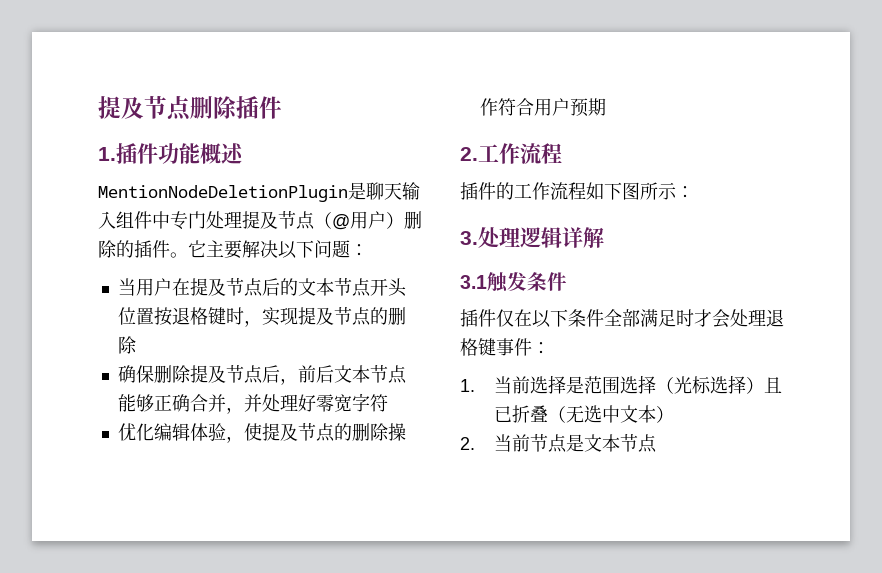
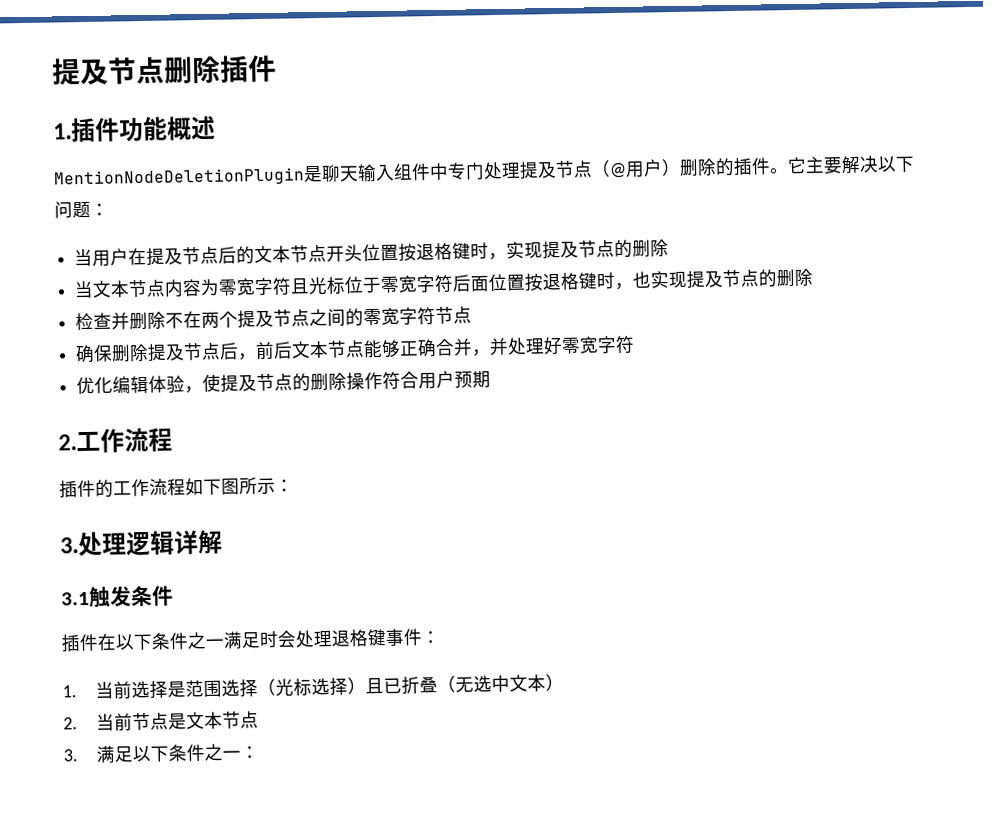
(137, 345) none -> [74,268,814,299] [75,306,473,331] // 当文本节点内容为零宽字符且光标位于零宽字符后面位置按退格键时，也实现提及节点的删除 // 检查并删除不在两个提及节点之间的零宽字符节点
[496,309,514,327] 仅 -> (99, 642) none
[604,309,712,327] 全部满足时才 -> [187,630,279,650] 之一满足时
(657, 443) none -> [63,743,260,763] // 3.满足以下条件之一：

